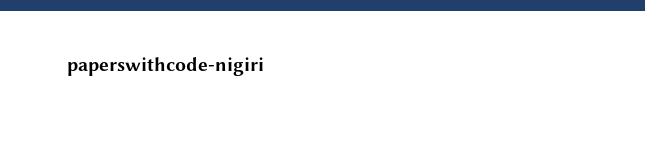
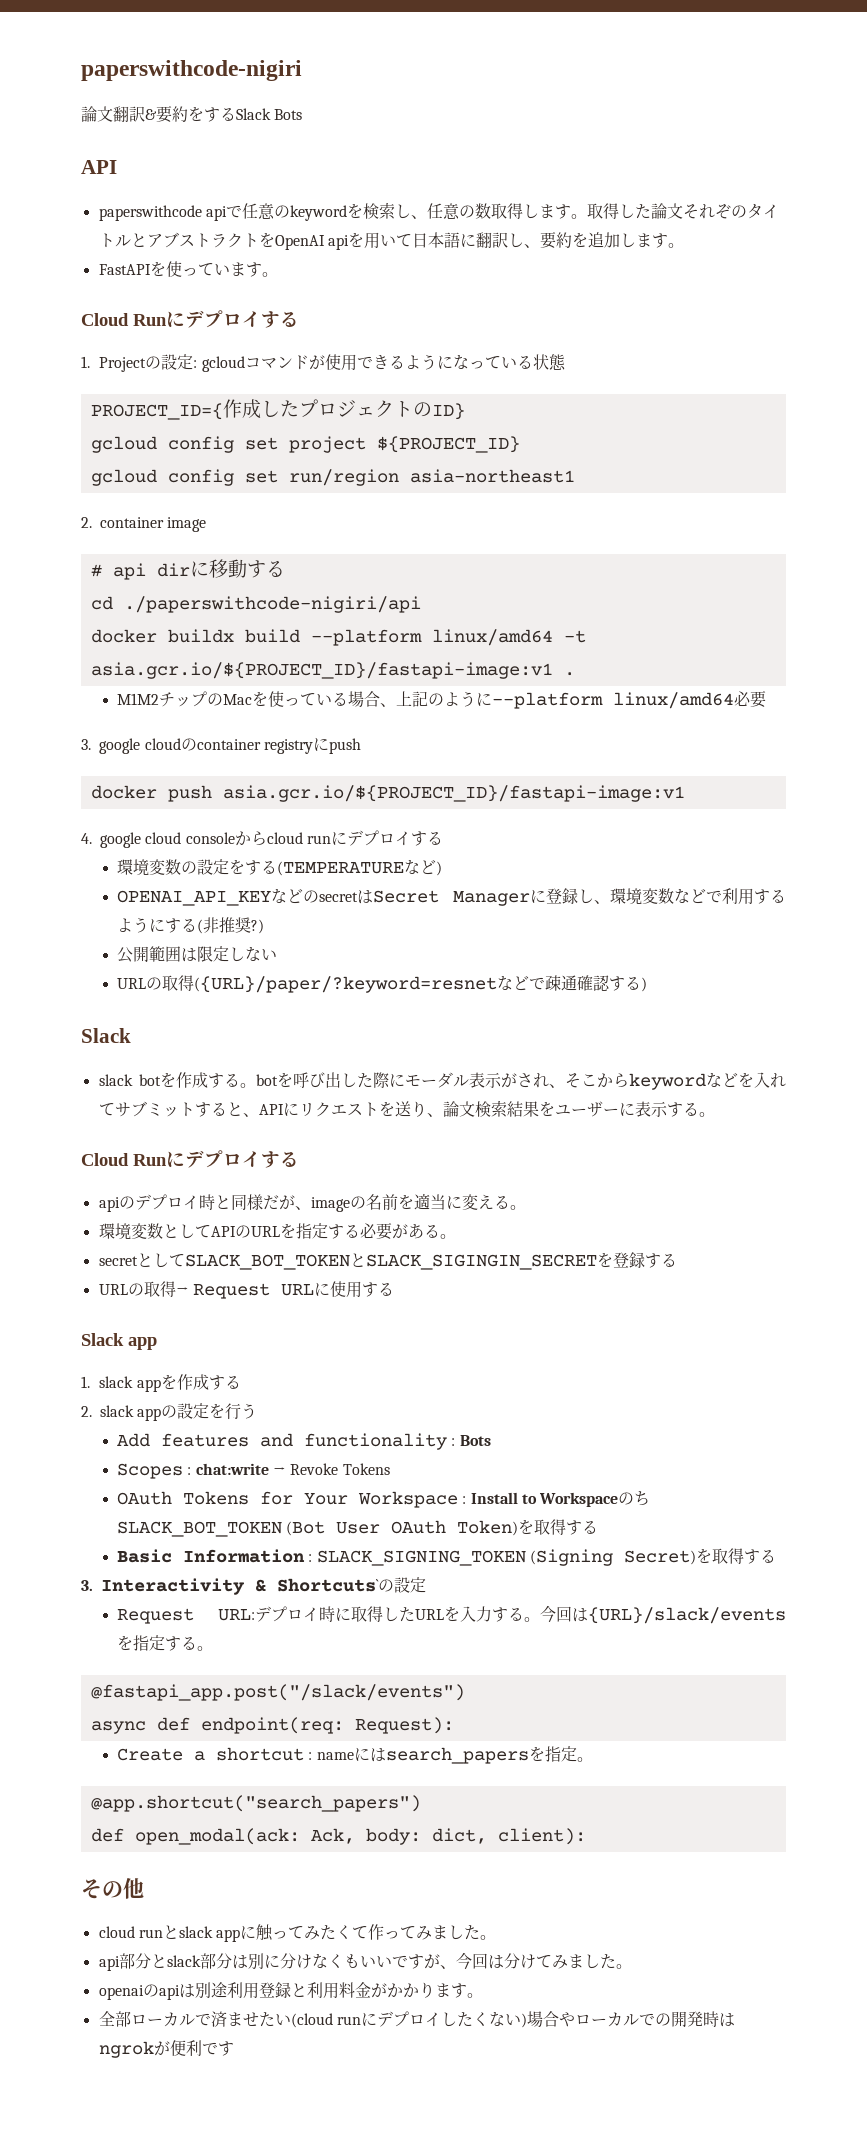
(264, 66) none -> [81,106,303,123] [81,160,117,174] [98,202,779,221] [98,232,684,250] [98,261,278,277] [81,310,299,328] [81,354,566,372] [90,399,465,420] [90,436,520,453] [90,469,575,486] [81,517,207,532] [90,559,285,580] [90,596,421,613] [90,629,586,646] [90,662,575,679] [117,691,767,709] [81,737,362,754] [90,785,685,802] [81,830,443,848] [117,859,443,876] [117,888,786,906] [117,917,265,934] [117,946,278,963] [117,975,648,993] [81,1028,131,1043] [98,1072,786,1090] [98,1100,715,1117] [81,1150,299,1168] [98,1193,526,1212] [98,1223,456,1240] [98,1252,677,1270] [98,1281,394,1299] [81,1333,157,1350] [81,1374,241,1392] [81,1403,258,1421] [117,1433,491,1450] [117,1463,390,1479] [117,1491,651,1508] [117,1519,599,1537] [117,1548,776,1566] [81,1577,426,1595] [117,1605,786,1624] [117,1635,214,1651] [90,1684,465,1701] [90,1717,454,1734] [117,1746,593,1764] [90,1795,421,1812] [90,1828,586,1845] [81,1877,144,1899] [98,1924,497,1942] [98,1952,632,1971] [98,1982,483,2000] [98,2011,735,2028] [98,2040,234,2058] // 論文翻訳&要約をするSlack Bots // API // paperswithcode apiで任意のkeywordを検索し、任意の数取得します。取得した論文それぞのタイトルとアブストラクトをOpenAI apiを用いて日本語に翻訳し、要約を追加します。 // FastAPIを使っています。 // Cloud Runにデプロイする // 1. Projectの設定: gcloudコマンドが使用できるようになっている状態 // PROJECT_ID={作成したプロジェクトのID} // gcloud config set project ${PROJECT_ID} // gcloud config set run/region asia-northeast1 // 2. container image // # api dirに移動する // cd ./paperswithcode-nigiri/api // docker buildx build --platform linux/amd64 -t asia.gcr.io/${PROJECT_ID}/fastapi-image:v1 . // M1M2チップのMacを使っている場合、上記のように--platform linux/amd64必要 // 3. google cloudのcontainer registryにpush // docker push asia.gcr.io/${PROJECT_ID}/fastapi-image:v1 // 4. google cloud consoleからcloud runにデプロイする // 環境変数の設定をする(TEMPERATUREなど) // OPENAI_API_KEYなどのsecretはSecret Managerに登録し、環境変数などで利用するようにする(非推奨?) // 公開範囲は限定しない // URLの取得({URL}/paper/?keyword=resnetなどで疎通確認する) // Slack // slack botを作成する。botを呼び出した際にモーダル表示がされ、そこからkeywordなどを入れてサブミットすると、APIにリクエストを送り、論文検索結果をユーザーに表示する。 // Cloud Runにデプロイする // apiのデプロイ時と同様だが、imageの名前を適当に変える。 // 環境変数としてAPIのURLを指定する必要がある。 // secretとしてSLACK_BOT_TOKENとSLACK_SIGINGIN_SECRETを登録する // URLの取得→ Request URLに使用する // Slack app // 1. slack appを作成する // 2. slack appの設定を行う // Add features and functionality : Bots // Scopes : chat:write → Revoke Tokens // OAuth Tokens for Your Workspace : Install to WorkspaceのちSLACK_BOT_TOKEN (Bot User OAuth Token)を取得する // Basic Information : SLACK_SIGNING_TOKEN (Signing Secret)を取得する // 3. Interactivity & Shortcuts`の設定 // Request URL:デプロイ時に取得したURLを入力する。今回は{URL}/slack/eventsを指定する。 // @fastapi_app.post("/slack/events") // async def endpoint(req: Request): // Create a shortcut : nameにはsearch_papersを指定。 // @app.shortcut("search_papers") // def open_modal(ack: Ack, body: dict, client): // その他 // cloud runとslack appに触ってみたくて作ってみました。 // api部分とslack部分は別に分けなくもいいですが、今回は分けてみました。 // openaiのapiは別途利用登録と利用料金がかかります。 // 全部ローカルで済ませたい(cloud runにデプロイしたくない)場合やローカルでの開発時はngrokが便利です

